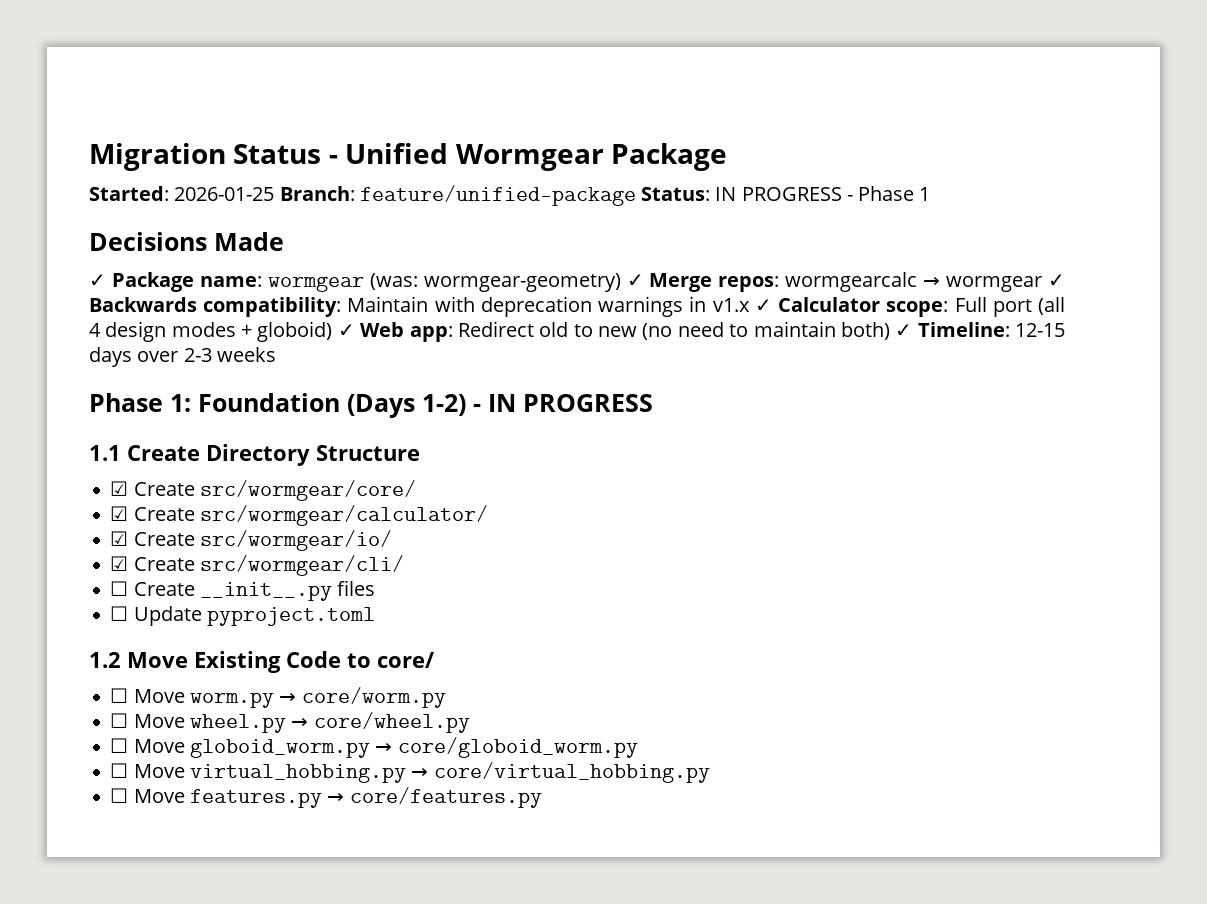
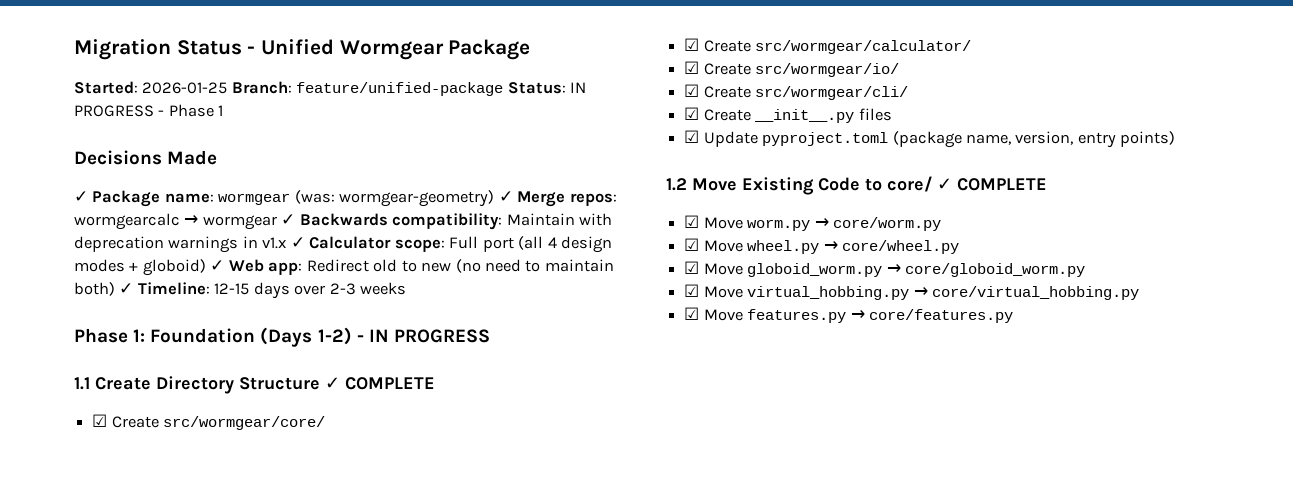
(420, 453) none -> [325,377,435,390] ✓ COMPLETE
[110,581,129,596] ☐ -> [684,107,700,120] ☑
[110,606,129,621] ☐ -> [684,130,700,143] ☑
(375, 616) none -> [892,131,1176,148] (package name, version, entry points)
[110,688,129,703] // ☐ -> [937,178,1047,191] [684,215,700,228] ✓ COMPLETE // ☑
[110,713,129,728] ☐ -> [684,238,700,251] ☑
[110,738,129,753] ☐ -> [684,261,700,274] ☑
[110,763,129,778] ☐ -> [684,284,700,297] ☑
[110,788,129,803] ☐ -> [684,307,700,320] ☑

